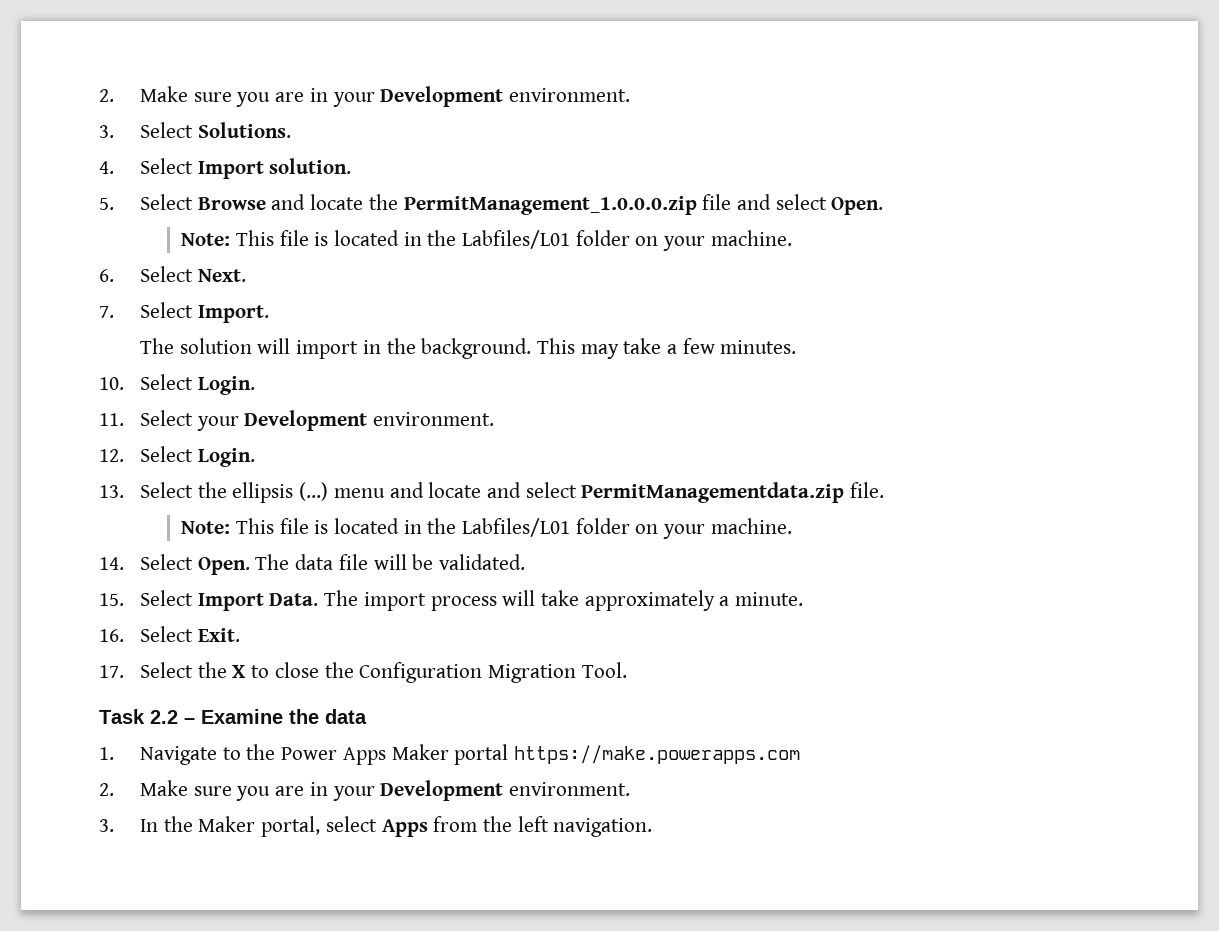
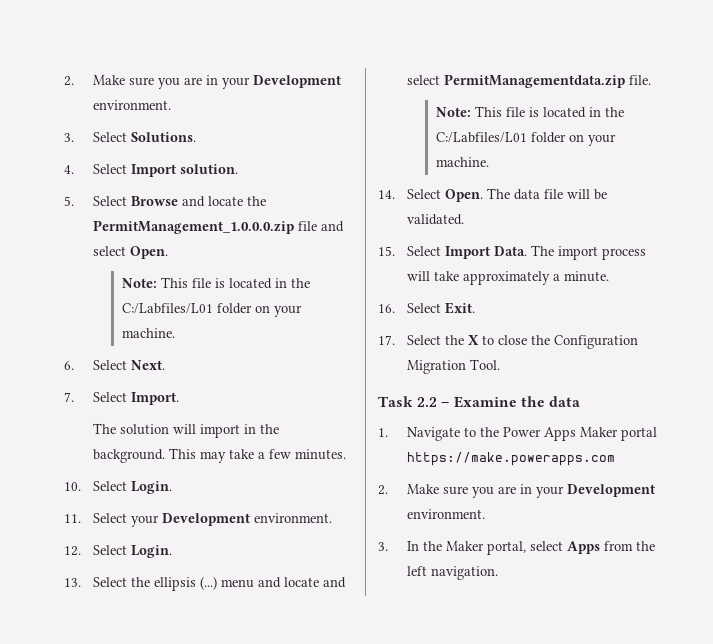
[461,230,570,249] Labfiles/L01 -> [121,303,213,314] C:/Labfiles/L01
[461,518,570,537] Labfiles/L01 -> [435,132,527,143] C:/Labfiles/L01

